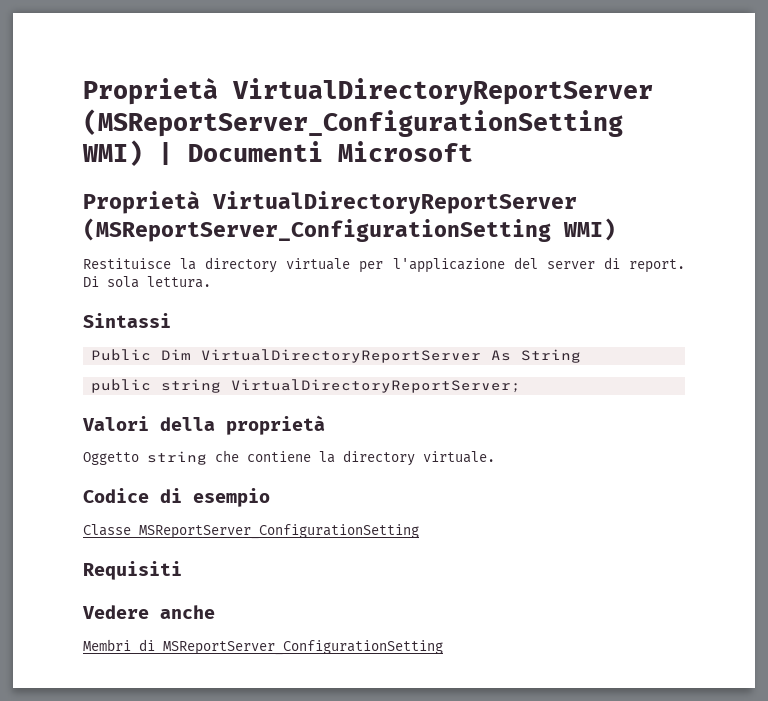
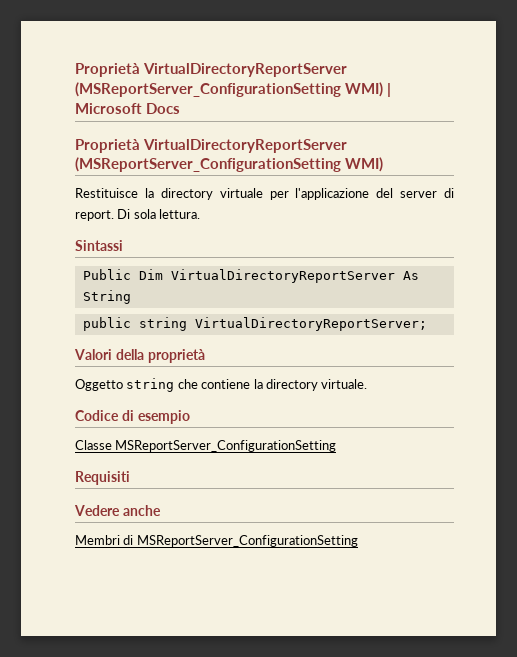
[188,141,323,162] Documenti -> (392, 90) none
(473, 151) none -> [146,103,181,114] Docs

